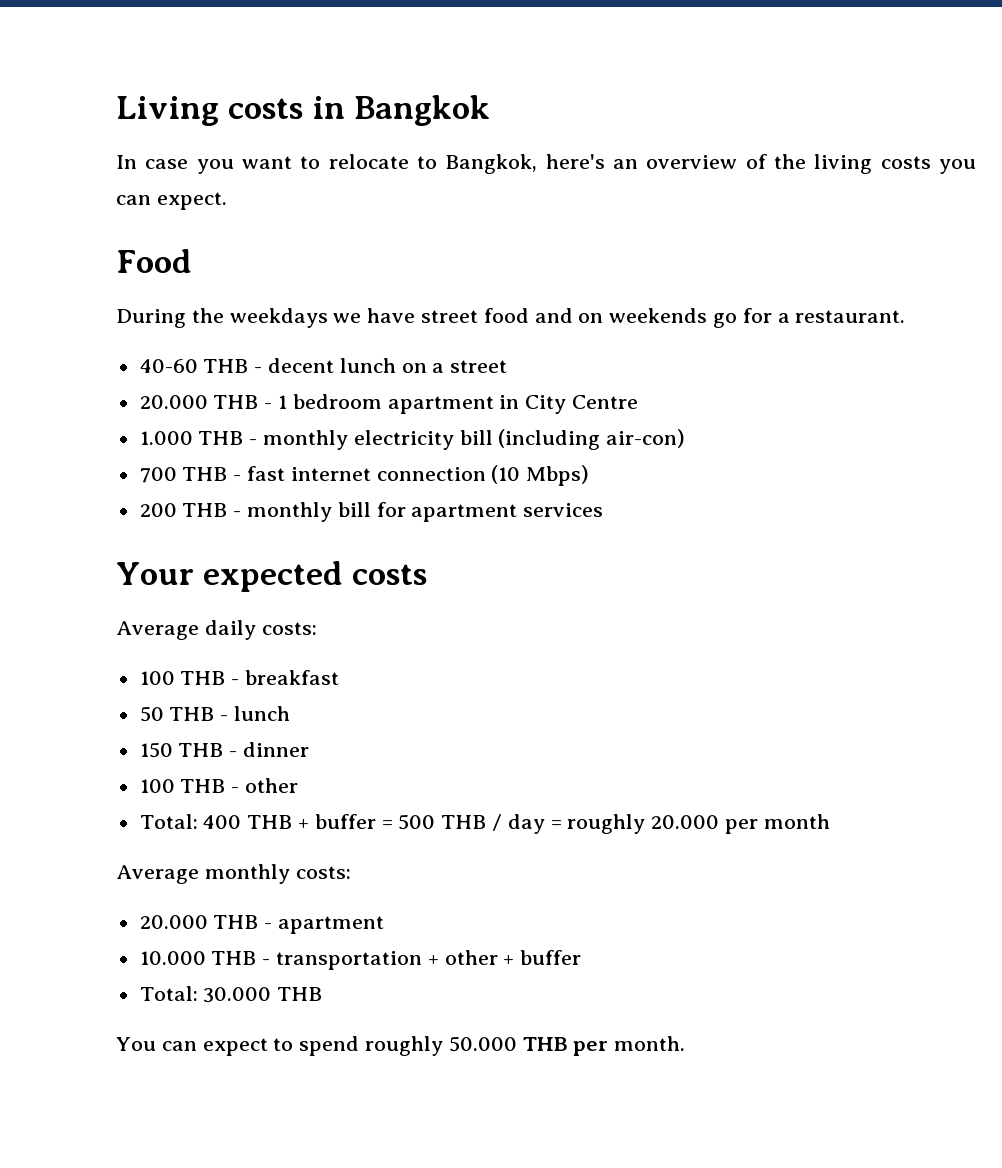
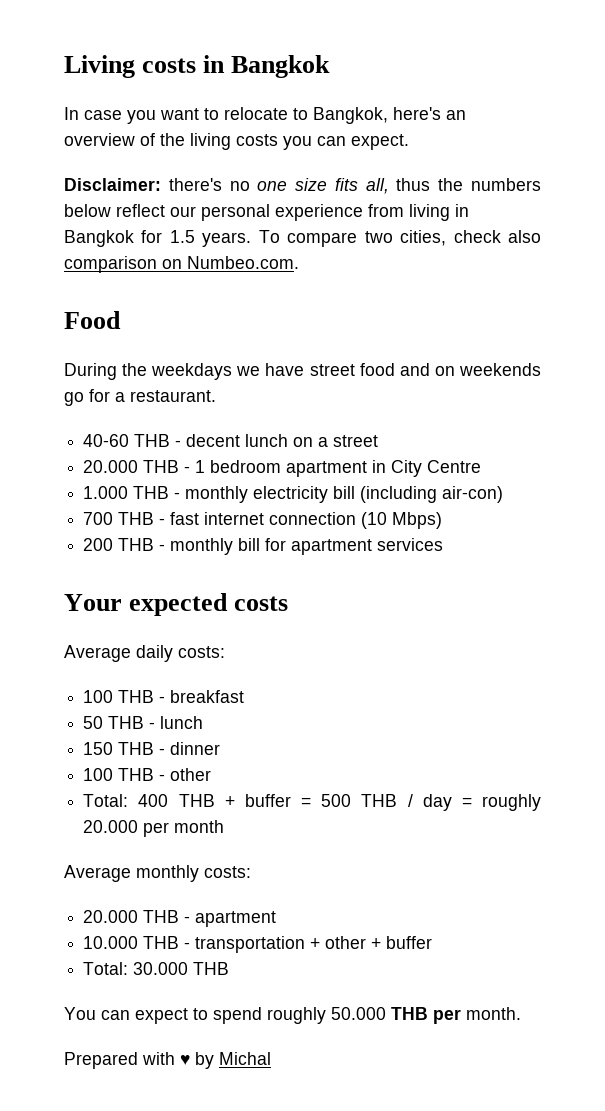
(227, 201) none -> [64,178,541,194] [64,204,469,221] [64,230,542,247] [64,256,299,273] // Disclaimer: there's no one size fits all, thus the numbers below reflect our personal experience from living in Bangkok for 1.5 years. To compare two cities, check also comparison on Numbeo.com.
(686, 1043) none -> [64,1052,271,1069] // Prepared with ♥ by Michal

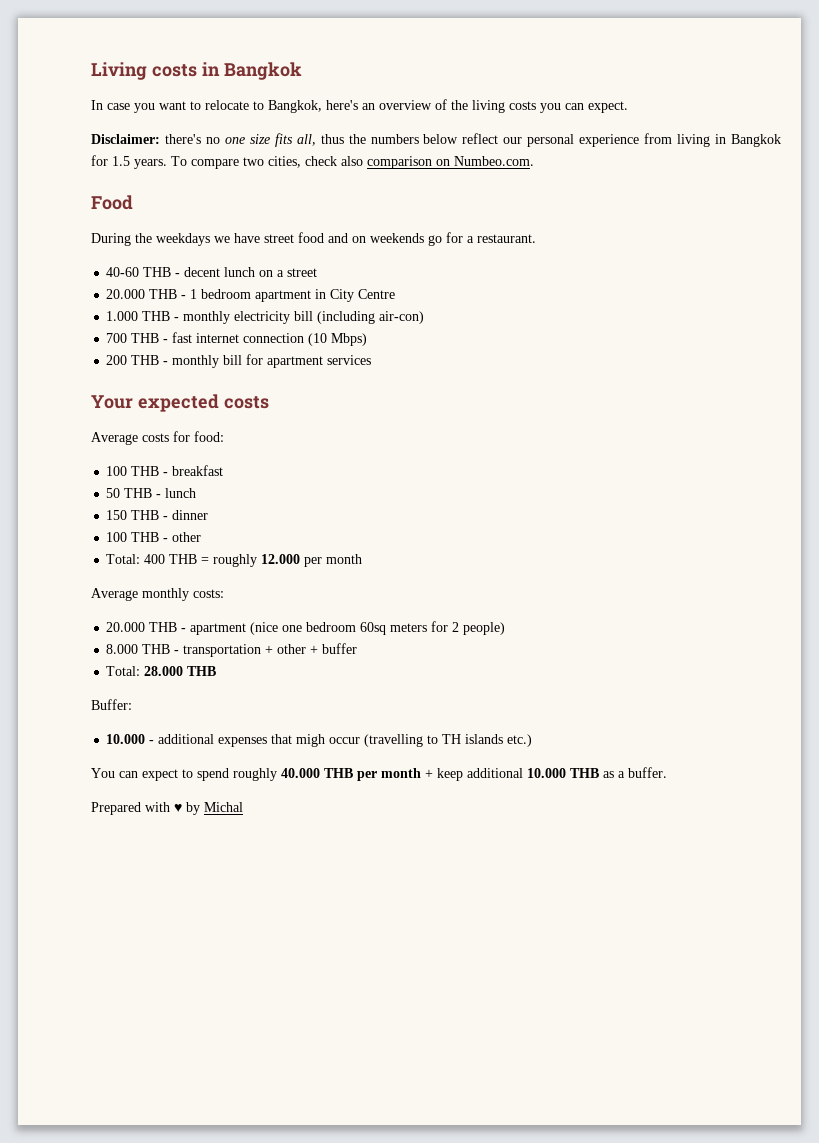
[136,645,225,662] daily costs: -> [142,431,224,442] costs for food:
[224,794,452,811] + buffer = 500 THB / day -> (198, 559) none
[83,820,139,833] 20.000 -> [261,554,301,564] 12.000
[83,936,139,949] // 10.000 -> [250,621,506,635] [106,644,139,654] (nice one bedroom 60sq meters for 2 people) // 8.000
[133,962,230,975] 30.000 THB -> [144,666,217,676] [91,699,132,710] [106,734,533,747] 28.000 THB // Buffer: // 10.000 - additional expenses that migh occur (travelling to TH islands etc.)
[331,1007,386,1020] 50.000 -> [281,768,320,778] 40.000
[466,1007,521,1020] month. -> [381,767,667,781] month + keep additional 10.000 THB as a buffer.

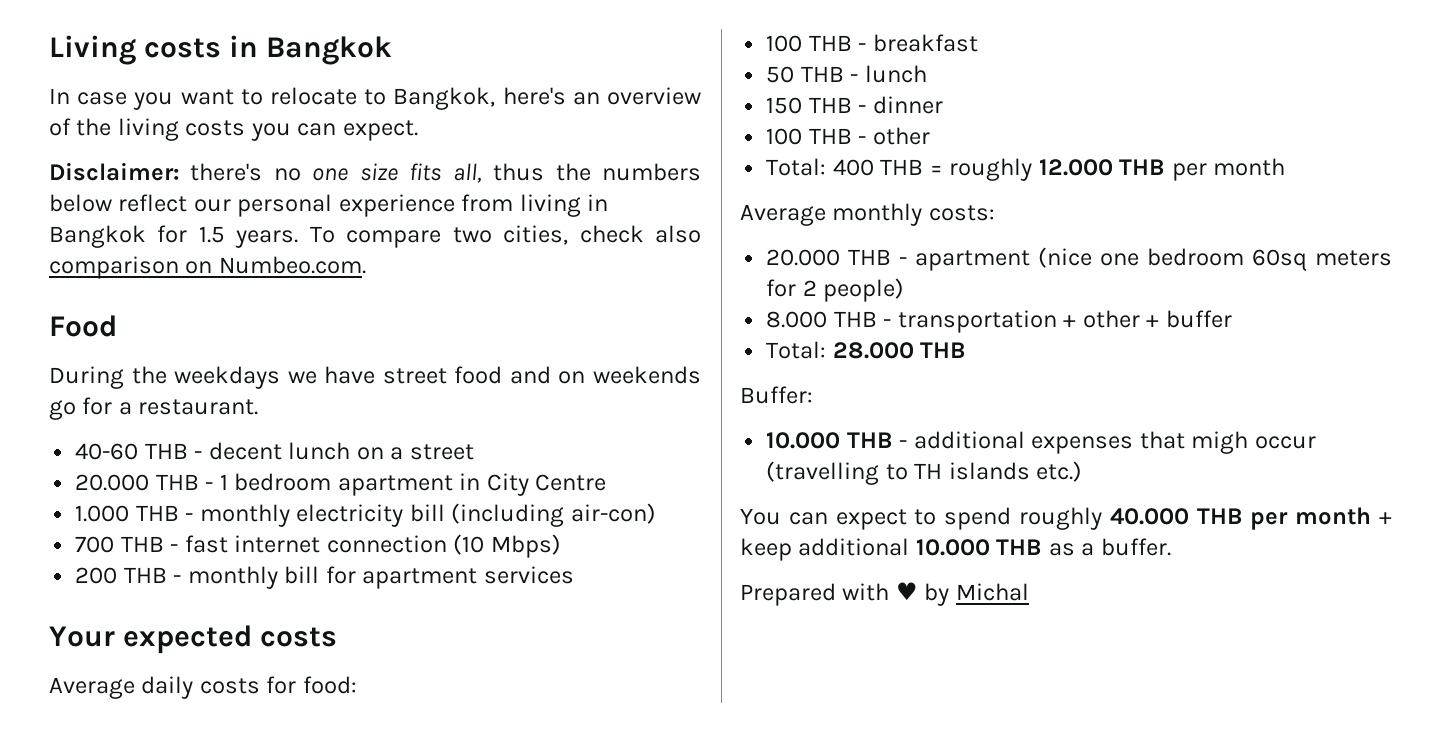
(138, 438) none -> [141,676,194,699] daily
(301, 559) none -> [1119,159,1166,175] THB
(146, 739) none -> [846,432,893,448] THB

